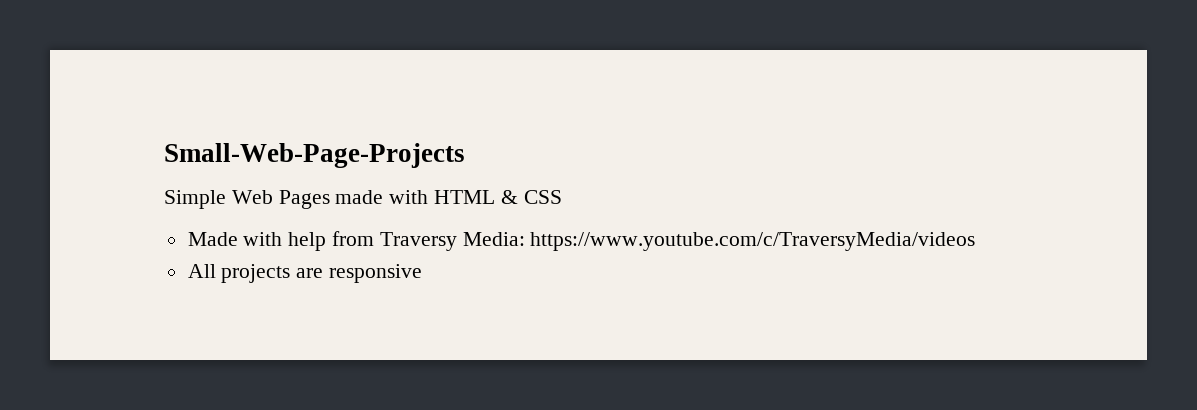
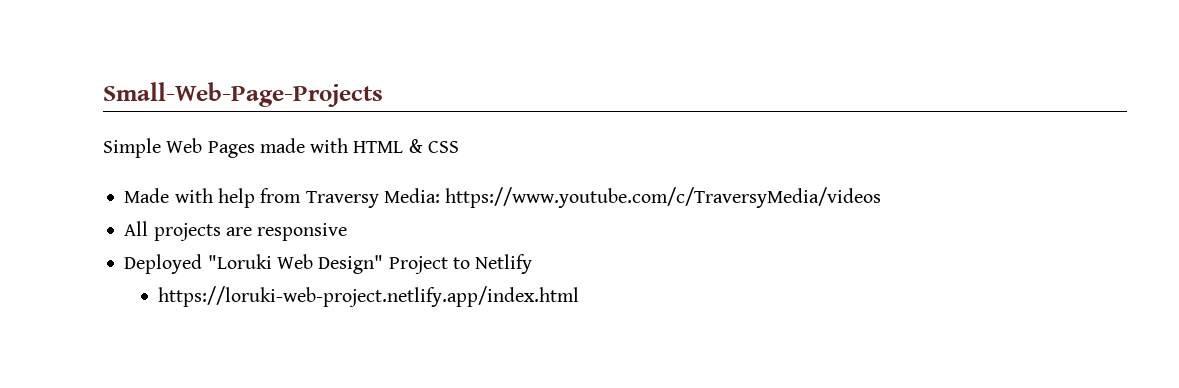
(423, 273) none -> [124,254,533,274] [158,286,580,307] // Deployed "Loruki Web Design" Project to Netlify // https://loruki-web-project.netlify.app/index.html

